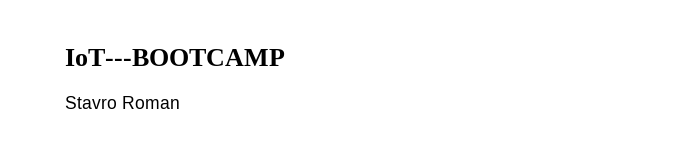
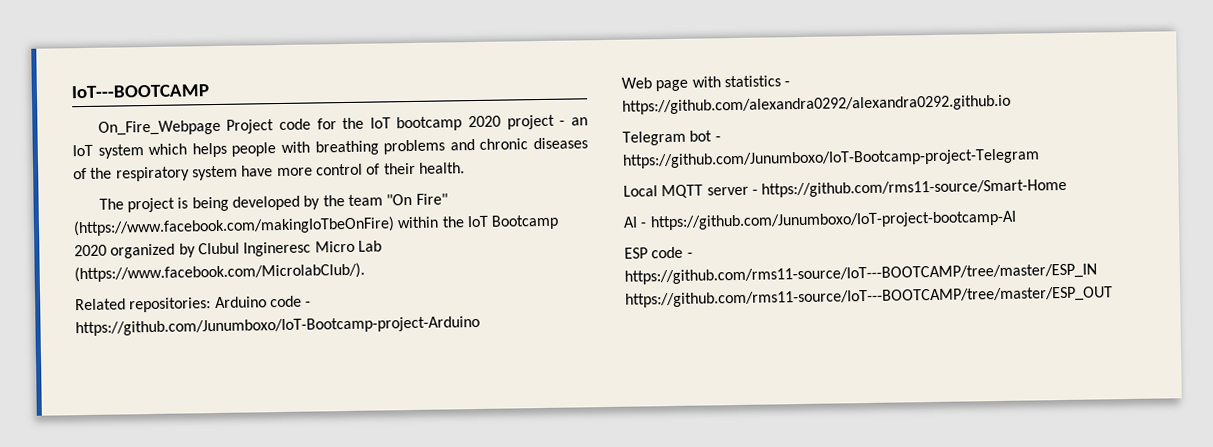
[65,96,180,109] Stavro Roman -> [97,114,589,136] [72,137,588,159] [73,162,465,182] [98,193,448,213] [73,214,560,237] [74,240,382,259] [74,262,365,283] [75,295,312,313] [75,315,480,337] [621,75,791,92] [622,94,1011,115] [622,130,721,146] [622,148,1040,169] [623,178,1068,199] [623,210,1017,231] [624,246,693,259] [624,263,1097,285] [625,286,1113,308] On_Fire_Webpage Project code for the IoT bootcamp 2020 project - an IoT system which helps people with breathing problems and chronic diseases of the respiratory system have more control of their health. // The project is being developed by the team "On Fire" (https://www.facebook.com/makingIoTbeOnFire) within the IoT Bootcamp 2020 organized by Clubul Ingineresc Micro Lab (https://www.facebook.com/MicrolabClub/). // Related repositories: Arduino code - https://github.com/Junumboxo/IoT-Bootcamp-project-Arduino // Web page with statistics - https://github.com/alexandra0292/alexandra0292.github.io // Telegram bot - https://github.com/Junumboxo/IoT-Bootcamp-project-Telegram // Local MQTT server - https://github.com/rms11-source/Smart-Home // AI - https://github.com/Junumboxo/IoT-project-bootcamp-AI // ESP code - https://github.com/rms11-source/IoT---BOOTCAMP/tree/master/ESP_IN https://github.com/rms11-source/IoT---BOOTCAMP/tree/master/ESP_OUT

